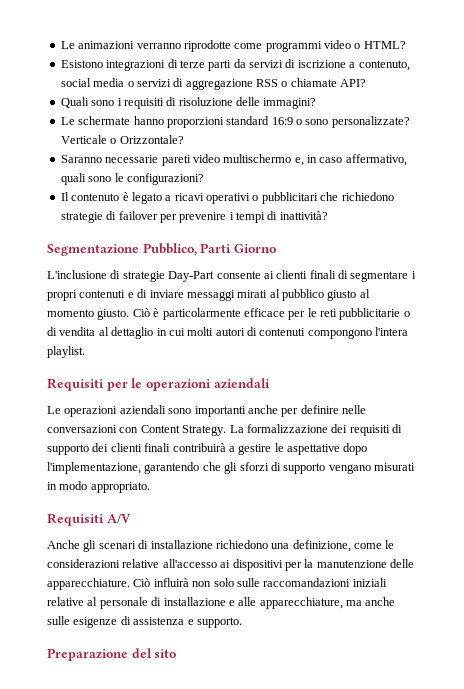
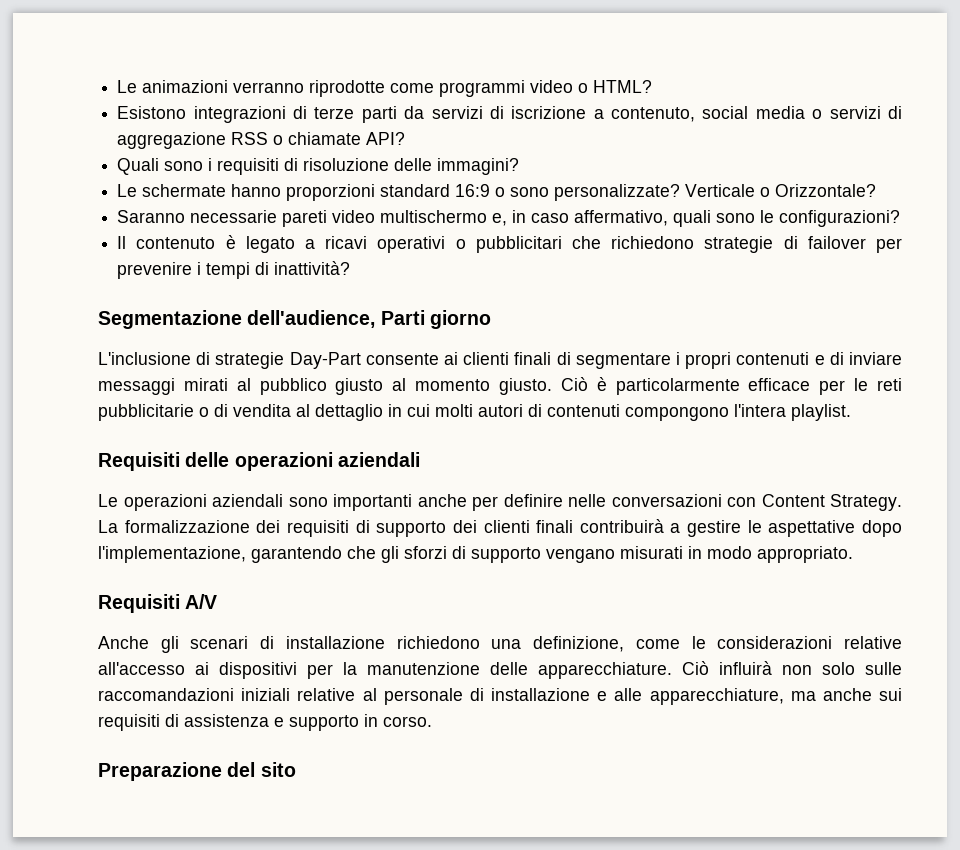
[142,243,276,256] Pubblico, Parti Giorno -> [247,310,491,329] dell'audience, Parti giorno
[106,378,143,391] per le -> [185,452,230,467] delle
[47,616,118,628] sulle esigenze -> [878,688,902,701] [98,714,160,731] sui requisiti
[196,617,242,628] supporto. -> [289,714,432,731] supporto in corso.

